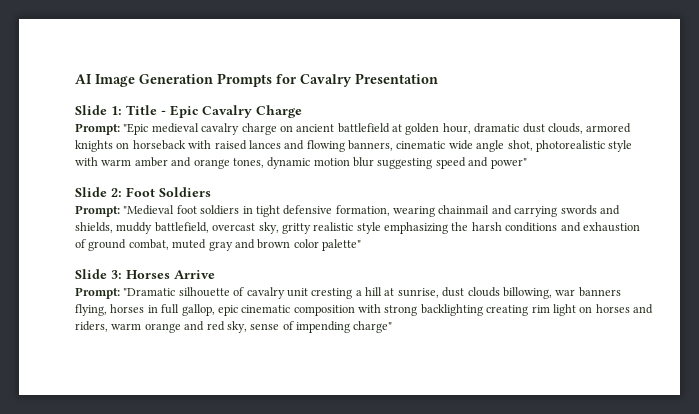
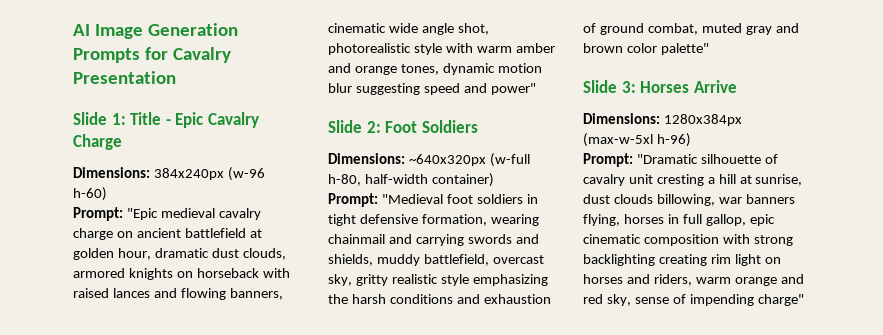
(302, 111) none -> [73,167,265,181] [73,187,107,201] // Dimensions: 384x240px (w-96 h-60)
(211, 192) none -> [328,153,530,167] [328,173,494,187] // Dimensions: ~640x320px (w-full h-80, half-width container)
(215, 274) none -> [583,113,742,126] [583,133,691,147] // Dimensions: 1280x384px (max-w-5xl h-96)

